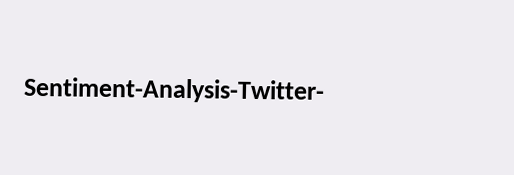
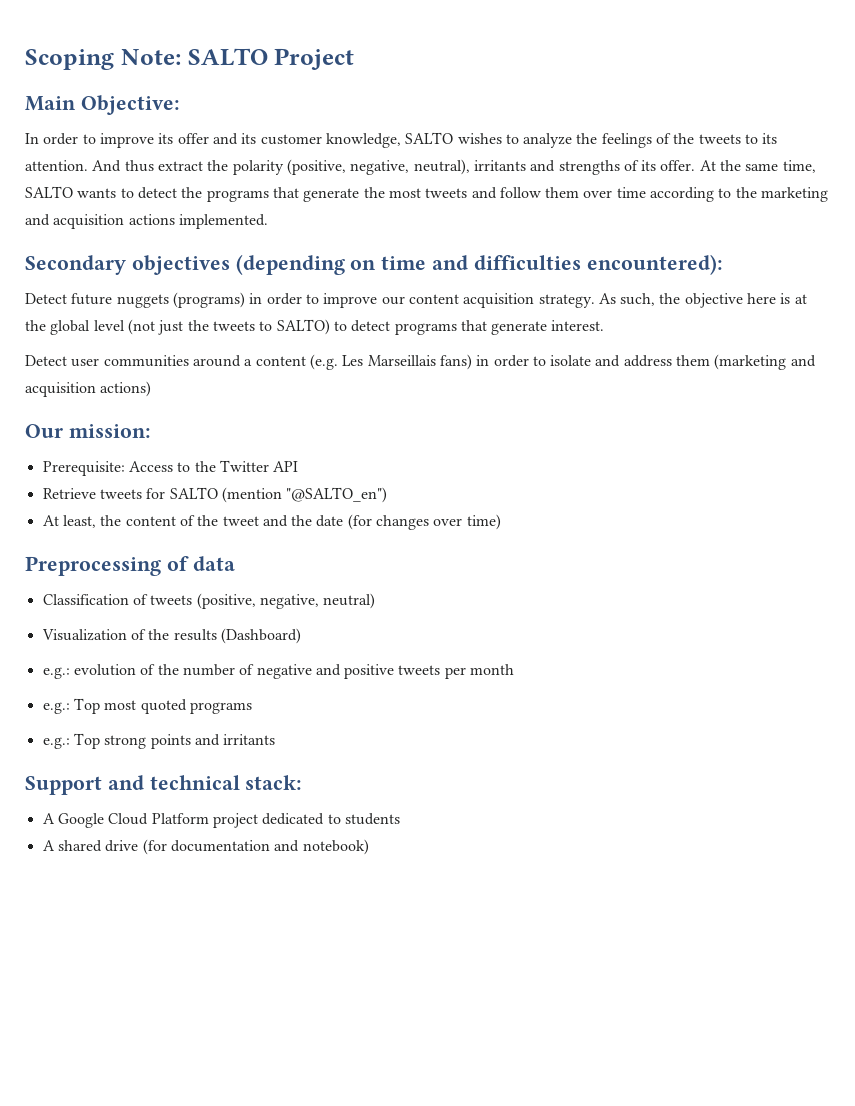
[23,76,325,104] Sentiment-Analysis-Twitter- -> [25,48,355,70] [25,95,180,115] [25,132,778,148] [25,159,816,175] [25,186,829,202] [25,214,268,229] [25,254,723,275] [25,292,807,308] [25,319,605,335] [25,354,816,370] [25,381,152,397] [25,424,151,438] [42,460,299,476] [42,487,388,503] [42,514,501,530] [25,556,235,576] [42,593,376,609] [41,628,301,644] [42,664,515,679] [42,698,252,714] [42,733,276,749] [25,775,303,795] [42,813,400,828] [42,839,369,855] Scoping Note: SALTO Project // Main Objective: // In order to improve its offer and its customer knowledge, SALTO wishes to analyze the feelings of the tweets to its attention. And thus extract the polarity (positive, negative, neutral), irritants and strengths of its offer. At the same time, SALTO wants to detect the programs that generate the most tweets and follow them over time according to the marketing and acquisition actions implemented. // Secondary objectives (depending on time and difficulties encountered): // Detect future nuggets (programs) in order to improve our content acquisition strategy. As such, the objective here is at the global level (not just the tweets to SALTO) to detect programs that generate interest. // Detect user communities around a content (e.g. Les Marseillais fans) in order to isolate and address them (marketing and acquisition actions) // Our mission: // Prerequisite: Access to the Twitter API // Retrieve tweets for SALTO (mention "@SALTO_en") // At least, the content of the tweet and the date (for changes over time) // Preprocessing of data // Classification of tweets (positive, negative, neutral) // Visualization of the results (Dashboard) // e.g.: evolution of the number of negative and positive tweets per month // e.g.: Top most quoted programs // e.g.: Top strong points and irritants // Support and technical stack: // A Google Cloud Platform project dedicated to students // A shared drive (for documentation and notebook)

